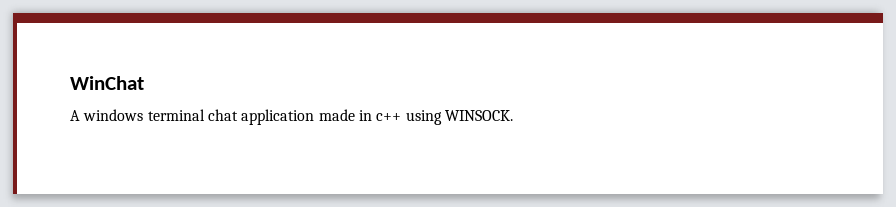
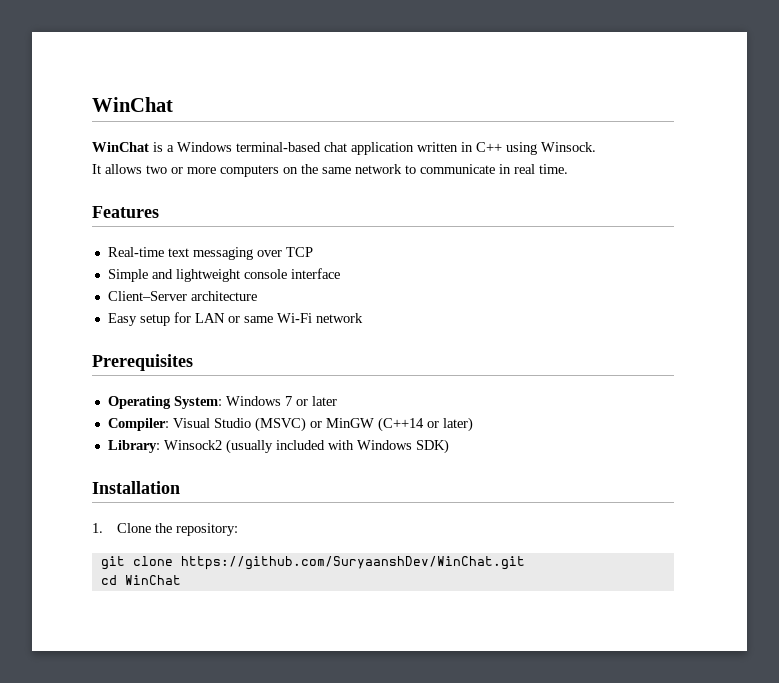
[70,109,513,125] A windows terminal chat application made in c++ using WINSOCK. -> [92,142,596,155] [92,164,568,177] [92,206,159,218] [107,247,313,260] [107,268,340,282] [107,291,257,301] [107,312,363,326] [92,354,193,371] [107,396,337,409] [107,417,473,432] [107,439,449,454] [92,481,180,494] [92,523,238,536] [100,556,525,570] [100,575,181,585] WinChat is a Windows terminal-based chat application written in C++ using Winsock. // It allows two or more computers on the same network to communicate in real time. // Features // Real-time text messaging over TCP // Simple and lightweight console interface // Client–Server architecture // Easy setup for LAN or same Wi-Fi network // Prerequisites // Operating System: Windows 7 or later // Compiler: Visual Studio (MSVC) or MinGW (C++14 or later) // Library: Winsock2 (usually included with Windows SDK) // Installation // 1. Clone the repository: // git clone https://github.com/SuryaanshDev/WinChat.git // cd WinChat

